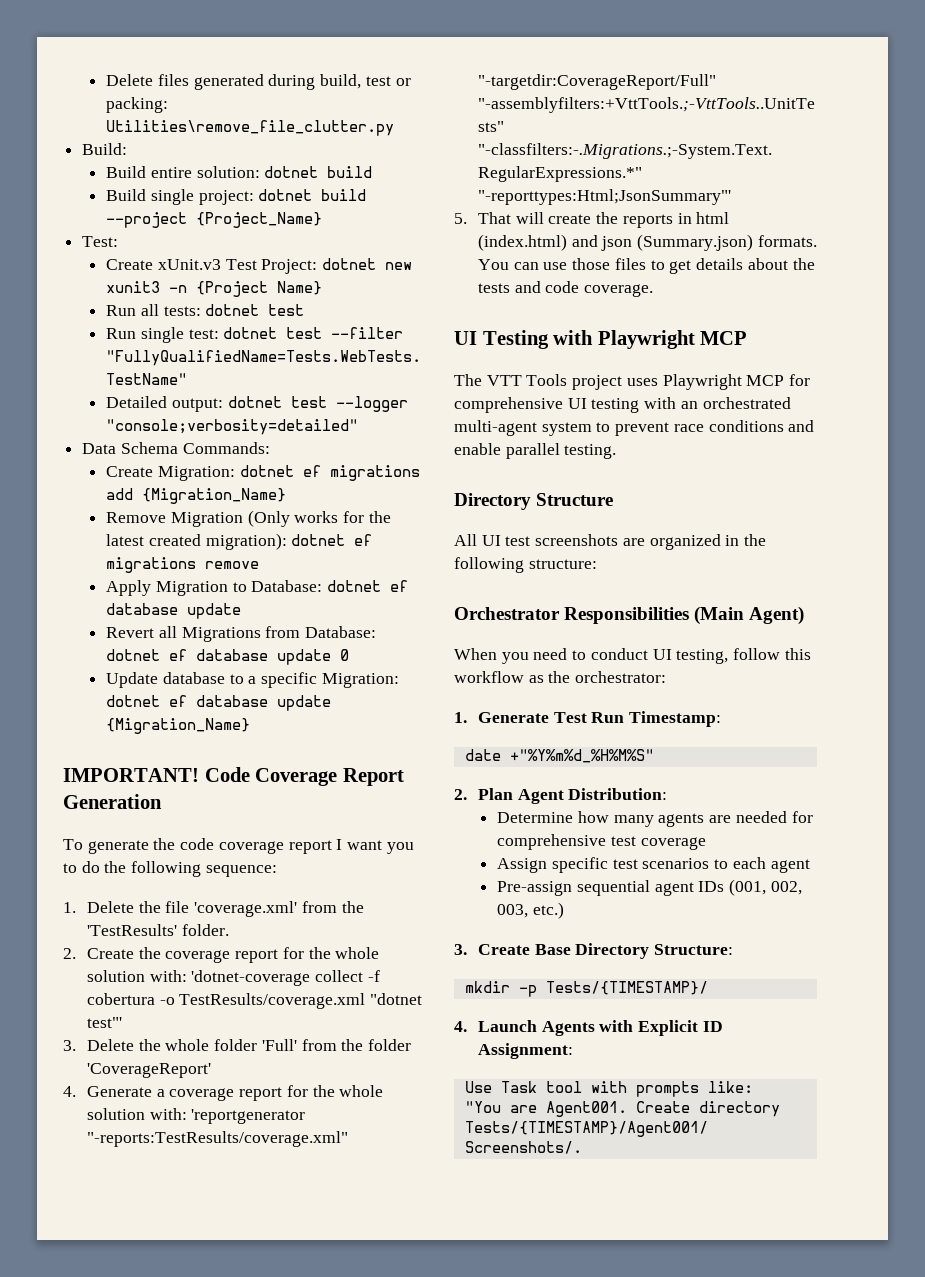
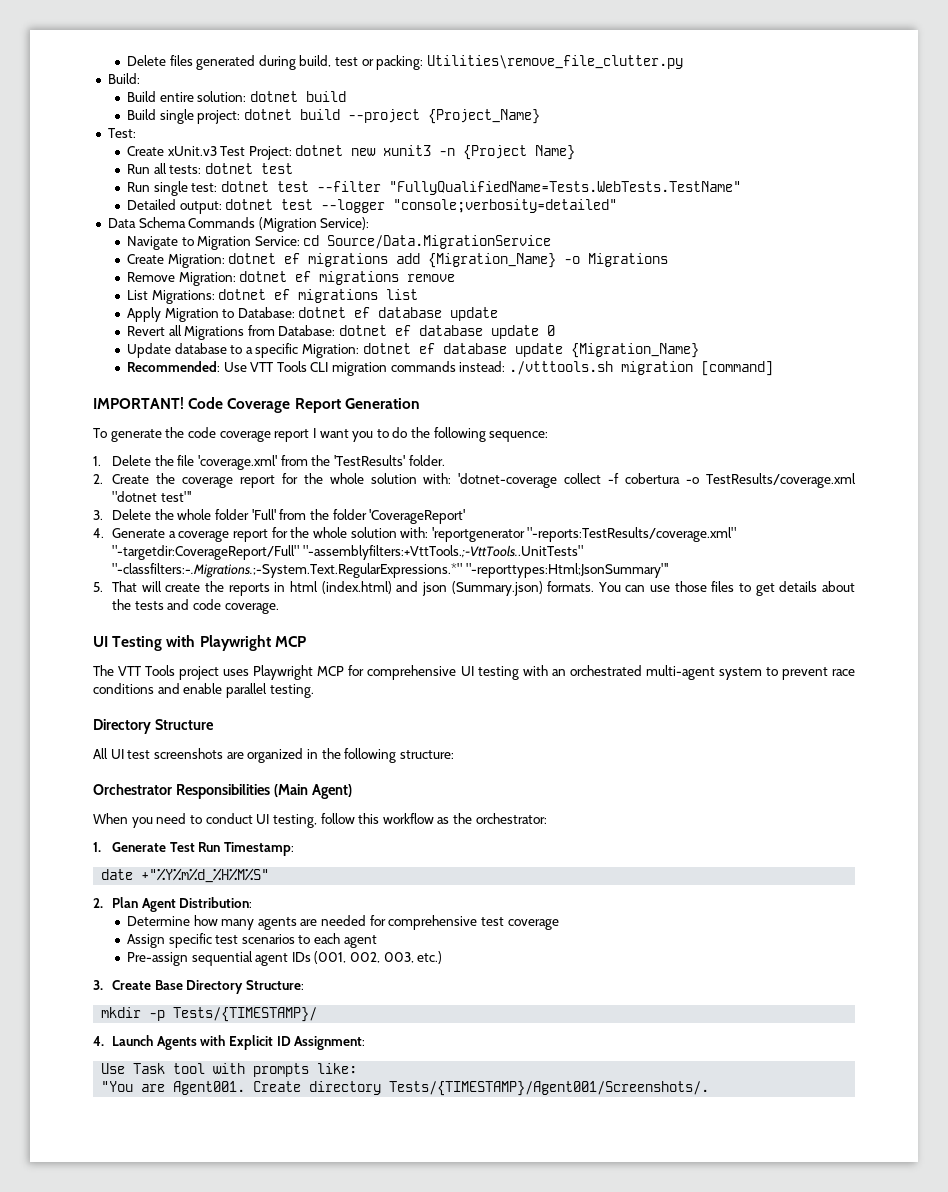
[182,442,270,454] Commands: -> [188,217,370,232] [126,235,552,250] Commands (Migration Service): // Navigate to Migration Service: cd Source/Data.MigrationService
(287, 496) none -> [564,253,669,267] -o Migrations
[170,510,391,527] [106,533,373,550] [106,557,260,573] Migration (Only works for the latest created migration): dotnet ef migrations remove -> [178,271,456,286] [126,289,419,304] Migration: dotnet ef migrations remove // List Migrations: dotnet ef migrations list
(251, 726) none -> [126,361,774,376] // Recommended: Use VTT Tools CLI migration commands instead: ./vtttools.sh migration [command]

